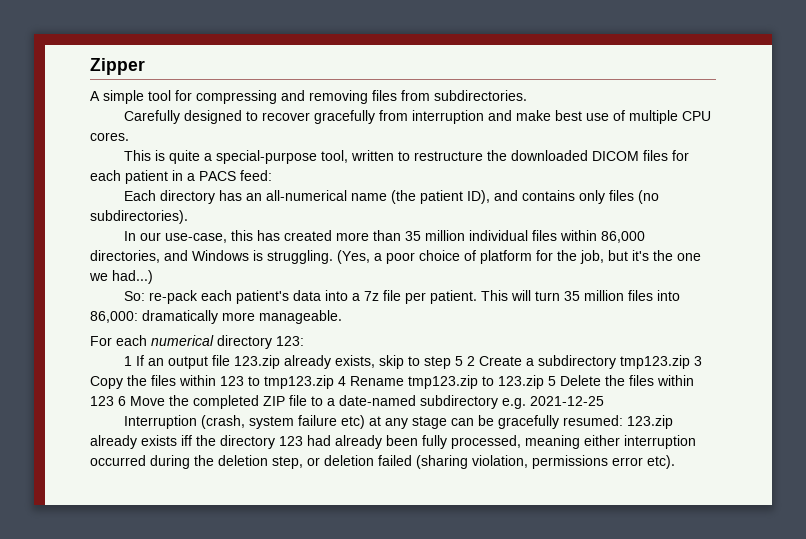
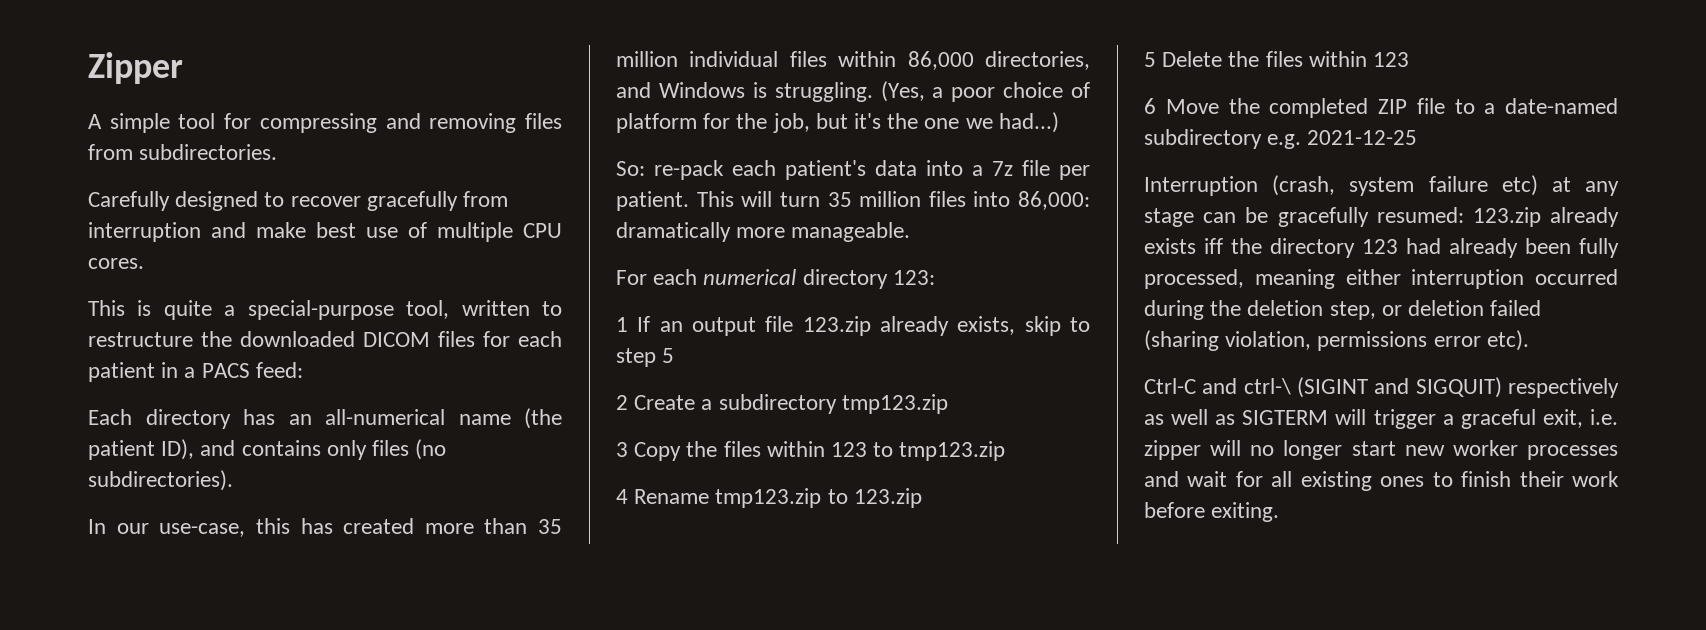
(463, 361) none -> (675, 355) //
(690, 362) none -> (948, 404) //
(334, 382) none -> (1006, 451) //
(544, 382) none -> (922, 498) //
(114, 401) none -> (1410, 59) //
(675, 462) none -> [1144,377,1619,398] [1144,409,1618,429] [1144,440,1618,460] [1144,471,1619,491] [1144,502,1280,522] // Ctrl-C and ctrl-\ (SIGINT and SIGQUIT) respectively as well as SIGTERM will trigger a graceful exit, i.e. zipper will no longer start new worker processes and wait for all existing ones to finish their work before exiting.

